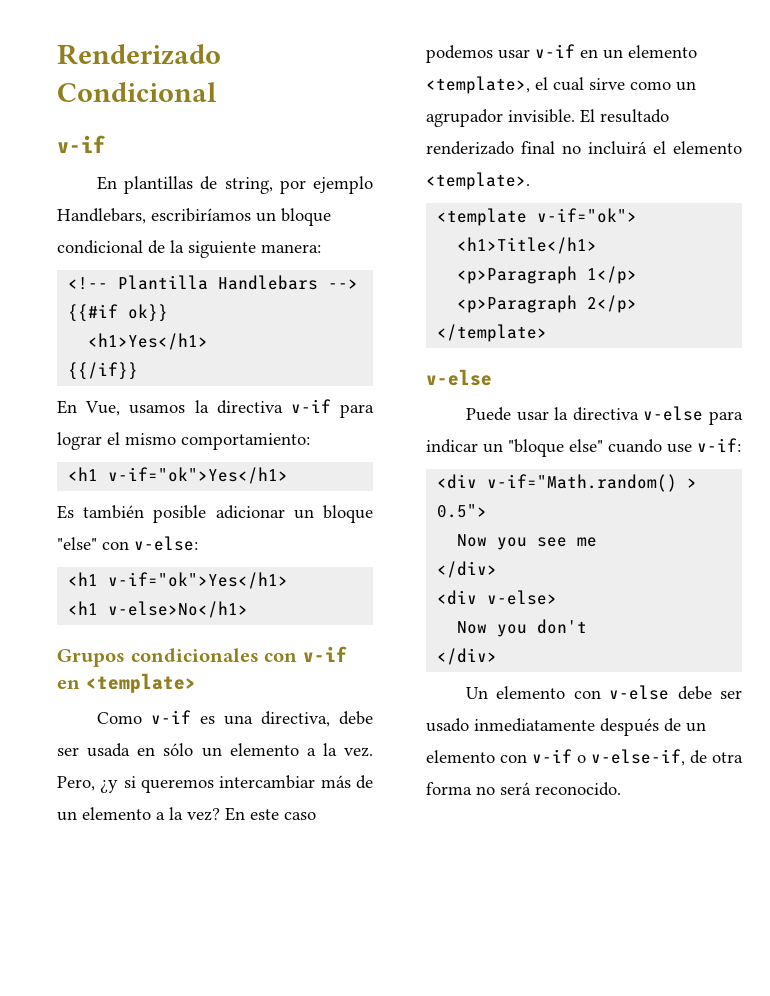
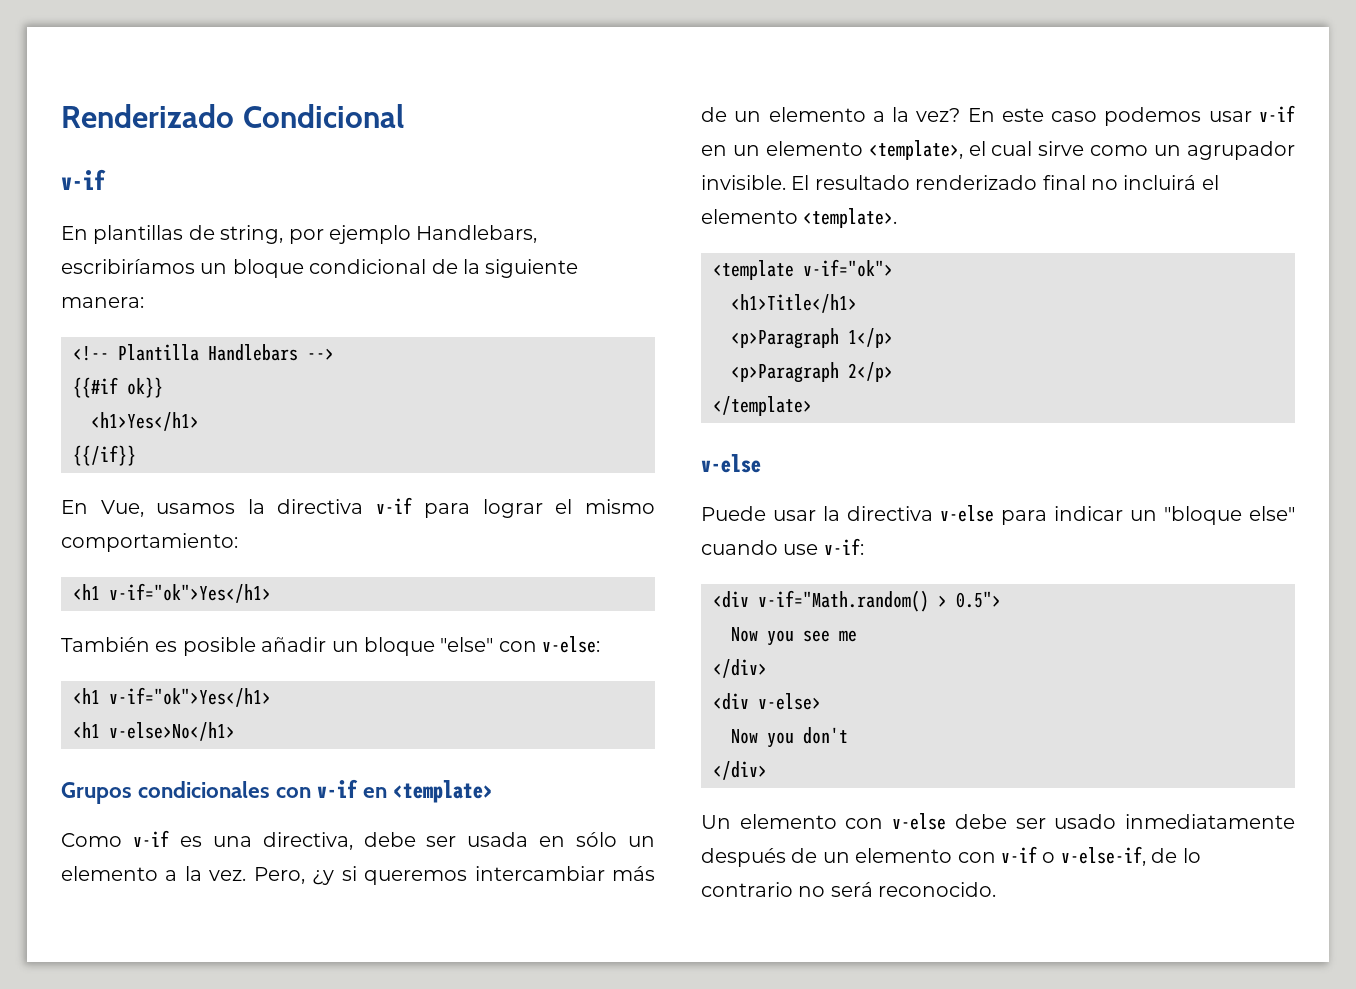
[57,505,285,523] Es también posible adicionar -> [61,637,327,656] También es posible añadir
[712,752,743,763] [426,782,472,795] otra forma -> [1182,848,1201,863] [701,882,793,897] lo contrario

